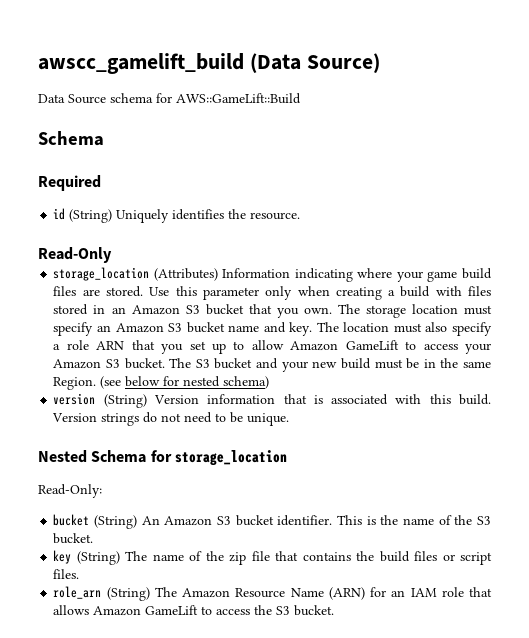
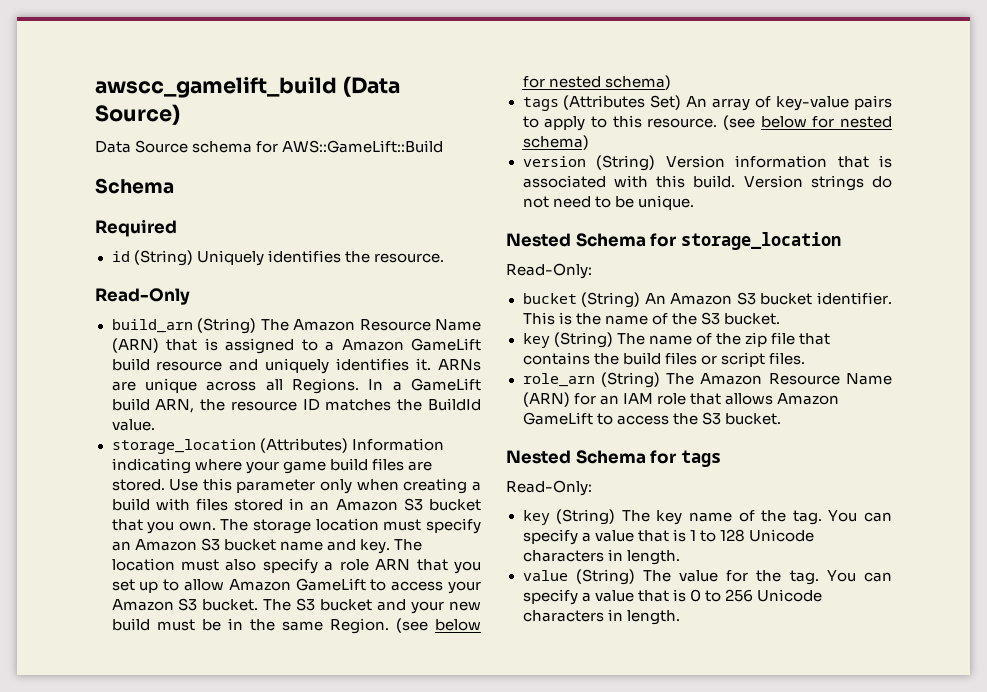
(112, 255) none -> [111,318,481,334] [111,338,481,354] [111,358,481,374] [111,378,482,394] [111,398,481,413] [111,419,155,431] // build_arn (String) The Amazon Resource Name (ARN) that is assigned to a Amazon GameLift build resource and uniquely identifies it. ARNs are unique across all Regions. In a GameLift build ARN, the resource ID matches the BuildId value.
(270, 382) none -> [522,95,893,111] [522,115,892,131] [522,135,589,150] // tags (Attributes Set) An array of key-value pairs to apply to this resource. (see below for nested schema)
(335, 610) none -> [506,450,721,467] [506,480,592,496] [522,509,892,525] [522,529,814,545] [522,549,680,565] [522,569,892,585] [522,589,822,605] [522,609,680,625] // Nested Schema for tags // Read-Only: // key (String) The key name of the tag. You can specify a value that is 1 to 128 Unicode characters in length. // value (String) The value for the tag. You can specify a value that is 0 to 256 Unicode characters in length.

